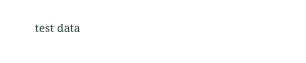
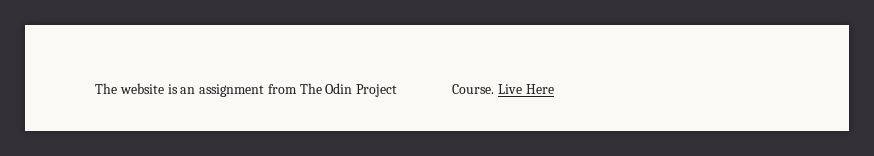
[35,24,80,32] test data -> [95,83,554,97] The website is an assignment from The Odin Project Course. Live Here

